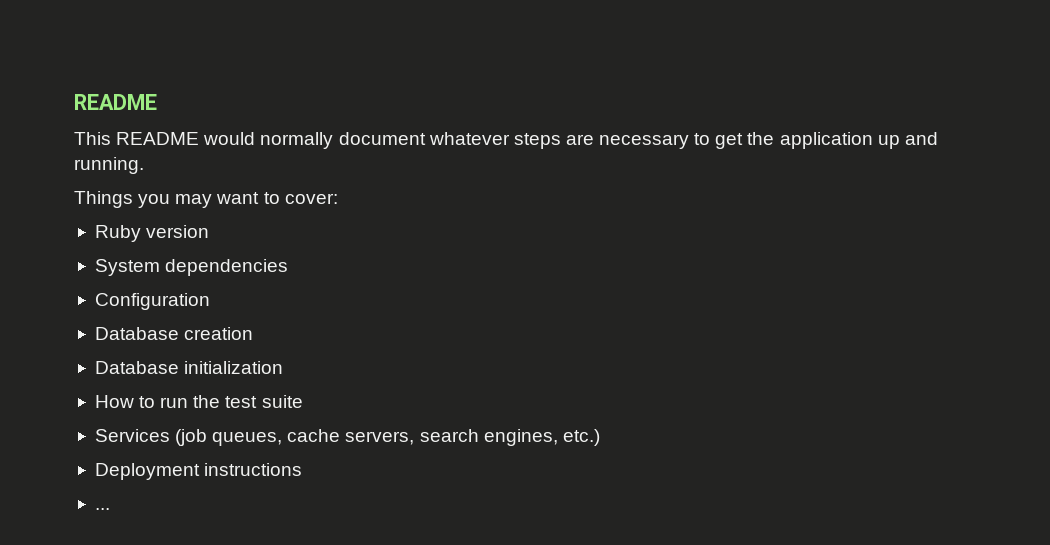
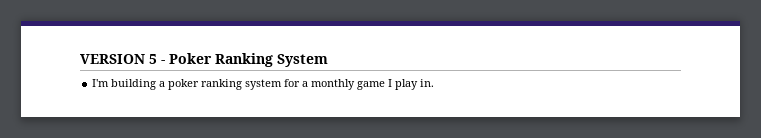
[74,94,157,110] [74,132,938,149] [74,157,144,174] [74,191,338,208] [94,225,210,242] [94,259,289,276] [94,293,210,310] [94,327,254,340] [94,361,284,374] [94,395,303,408] [94,429,600,446] [94,463,303,480] [94,508,110,510] README // This README would normally document whatever steps are necessary to get the application up and running. // Things you may want to cover: // Ruby version // System dependencies // Configuration // Database creation // Database initialization // How to run the test suite // Services (job queues, cache servers, search engines, etc.) // Deployment instructions // ... -> [80,53,328,67] [92,79,435,90] VERSION 5 - Poker Ranking System // I'm building a poker ranking system for a monthly game I play in.

